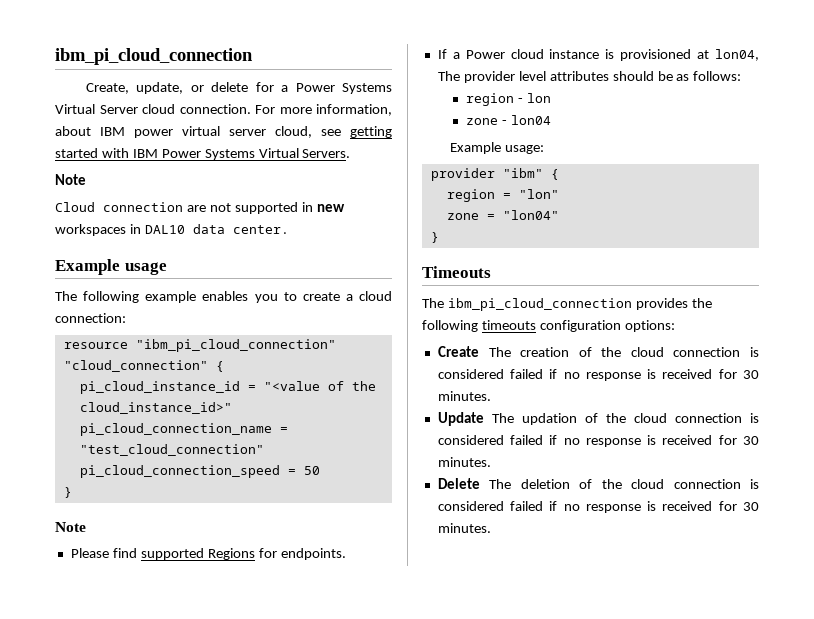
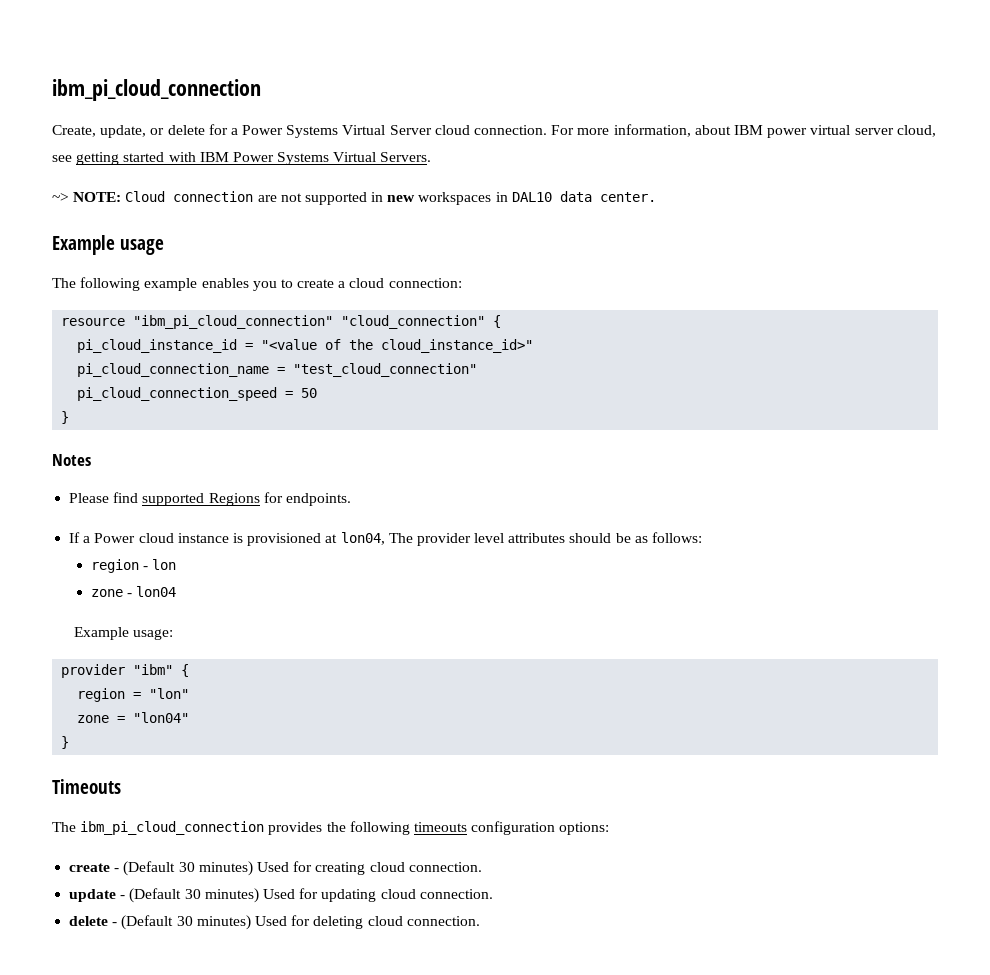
[55,174,86,185] Note // -> [52,192,122,202] ~> NOTE:
[55,522,86,532] Note -> [52,454,91,466] Notes
[437,346,759,357] [437,369,759,381] [437,391,491,401] [437,412,759,426] [437,435,759,447] [437,457,491,467] [437,478,759,489] [437,501,759,513] [437,523,491,533] Create The creation of the cloud connection is considered failed if no response is received for 30 minutes. // Update The updation of the cloud connection is considered failed if no response is received for 30 minutes. // Delete The deletion of the cloud connection is considered failed if no response is received for 30 minutes. -> [69,861,482,876] [69,888,493,903] [69,915,480,930] create - (Default 30 minutes) Used for creating cloud connection. // update - (Default 30 minutes) Used for updating cloud connection. // delete - (Default 30 minutes) Used for deleting cloud connection.

